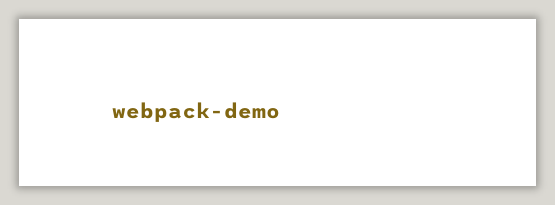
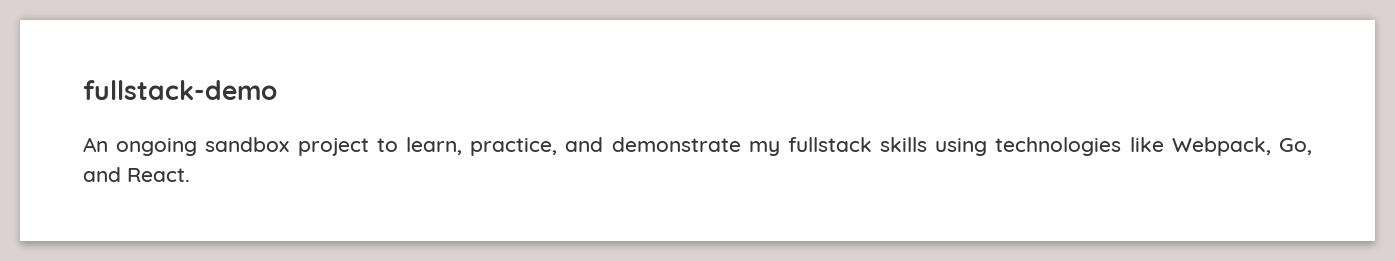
[112,102,280,122] webpack-demo -> [83,80,277,100] [83,137,1312,156] [83,167,190,182] fullstack-demo // An ongoing sandbox project to learn, practice, and demonstrate my fullstack skills using technologies like Webpack, Go, and React.

